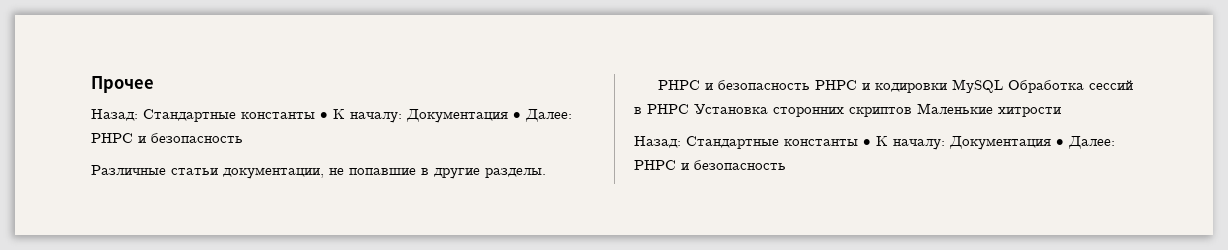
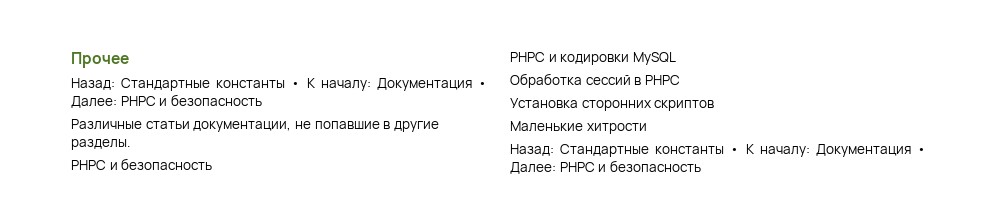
(811, 85) none -> (213, 164) //
(1004, 86) none -> (676, 58) //
(689, 109) none -> (680, 80) //
(912, 112) none -> (715, 105) //

